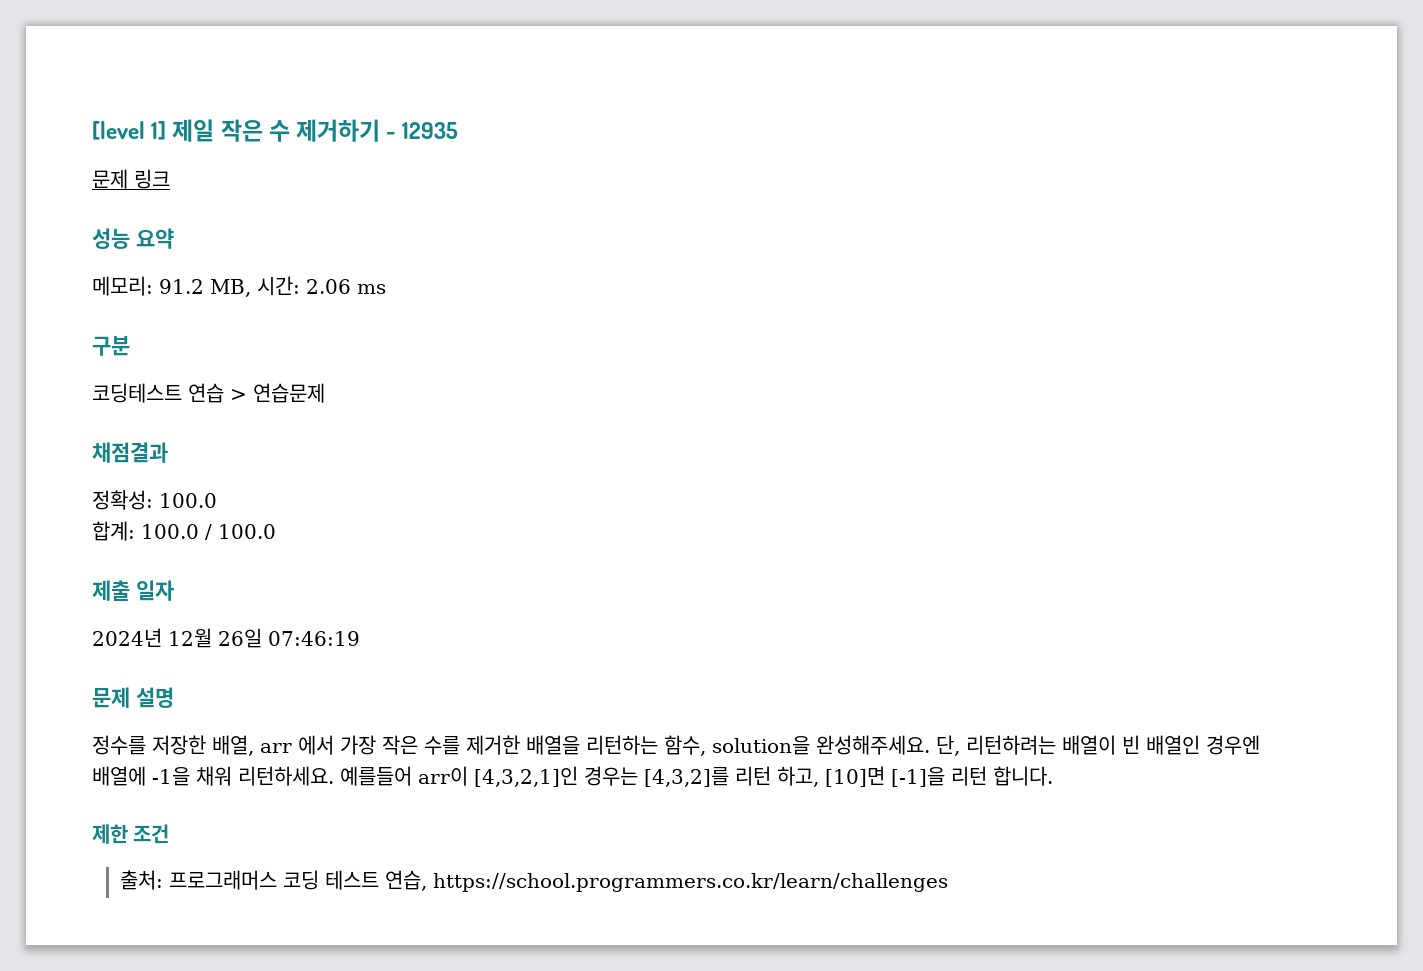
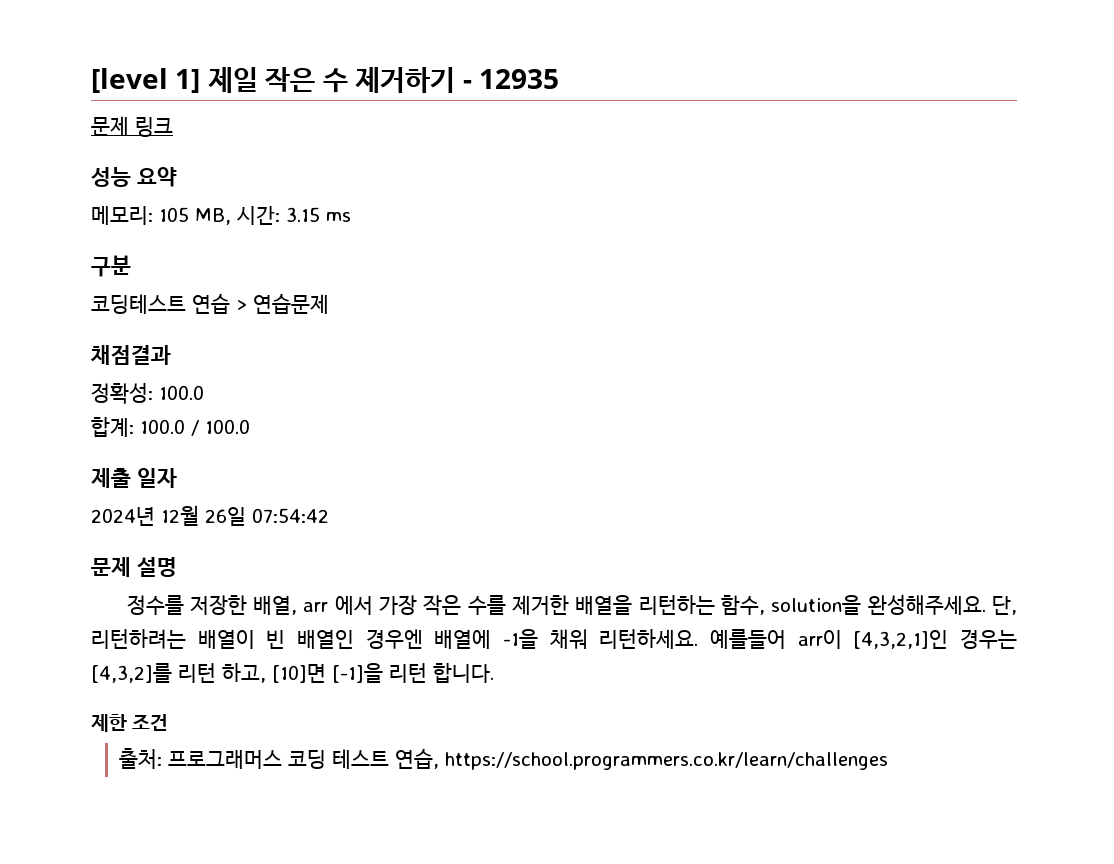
[159,279,204,294] 91.2 -> [159,207,189,222] 105
[306,279,351,294] 2.06 -> [286,207,320,222] 3.15
[268,631,360,646] 07:46:19 -> [252,508,329,523] 07:54:42

